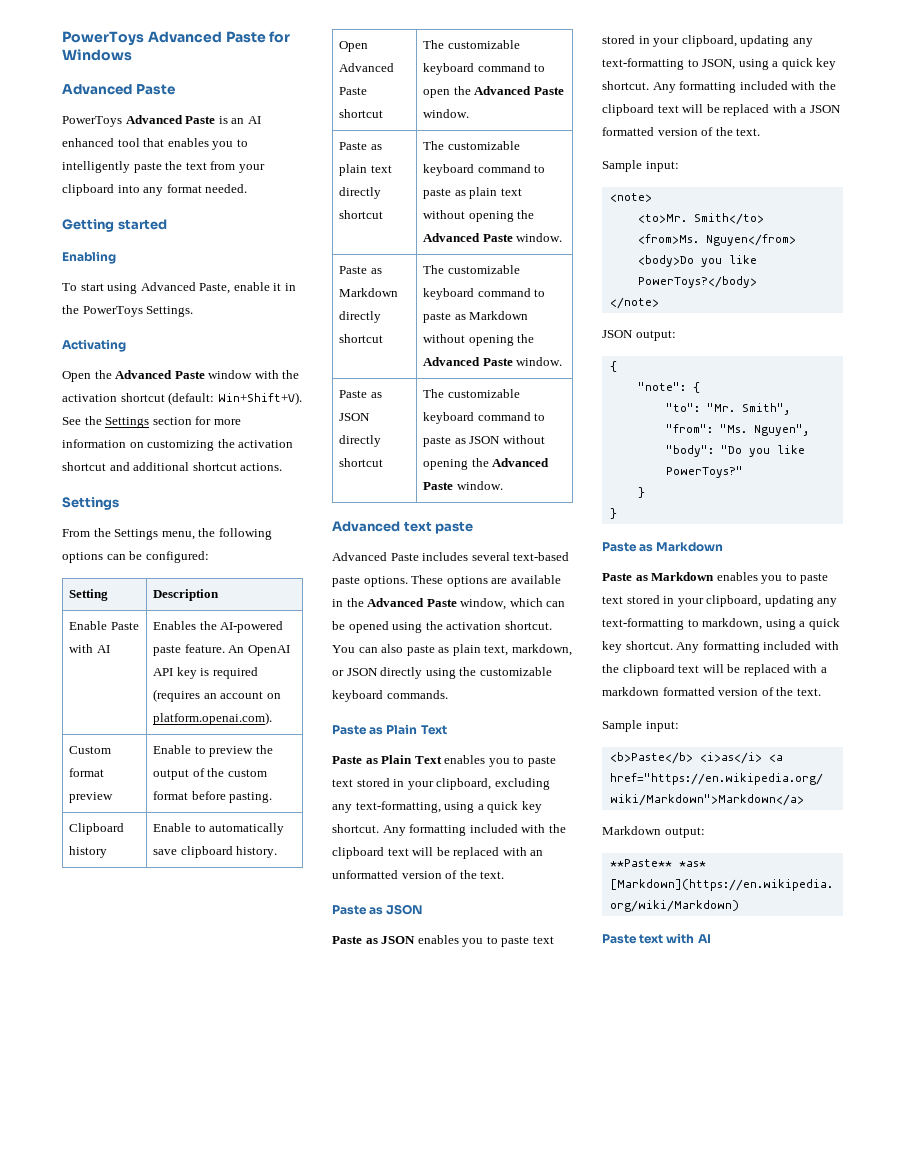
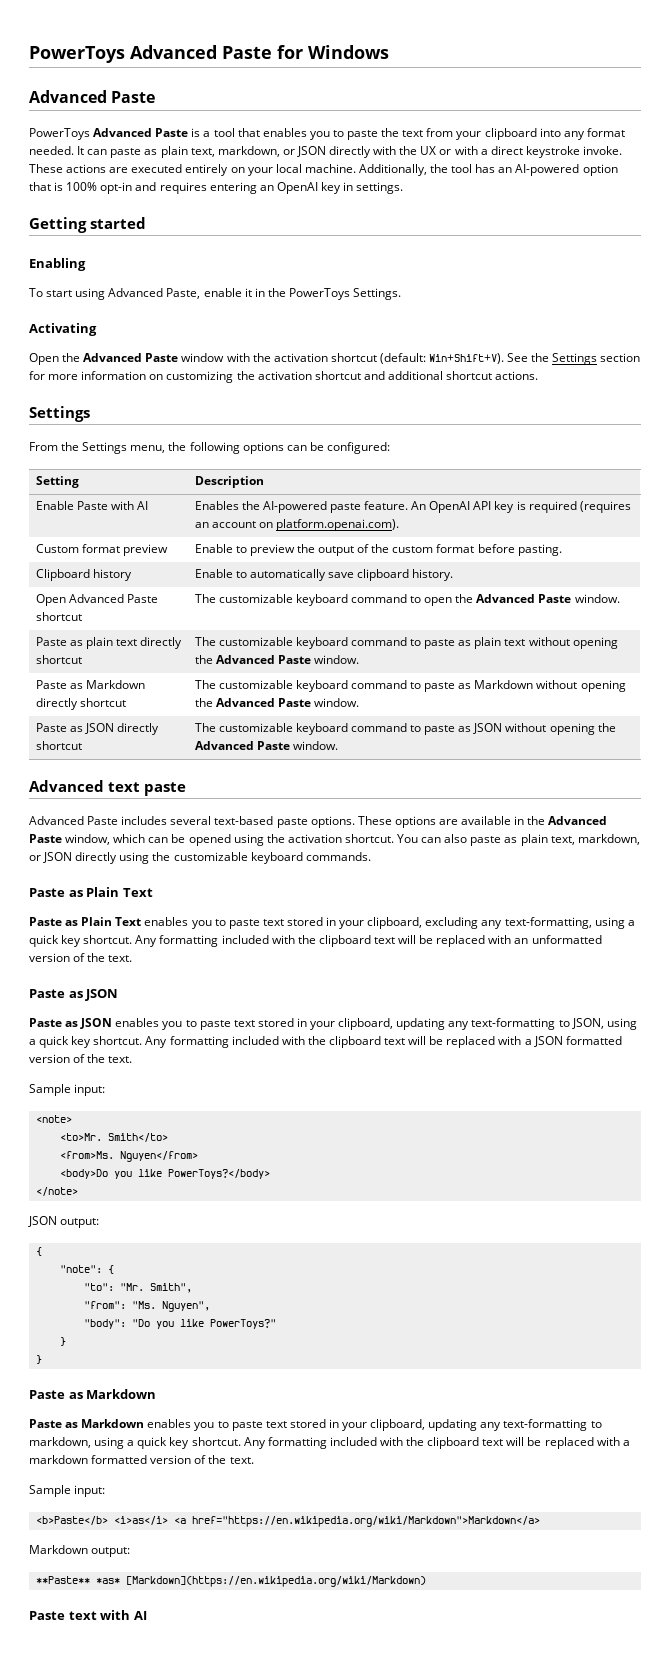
[231,116,261,124] [62,138,114,147] an AI enhanced -> [203,131,211,137] a
[62,161,130,173] intelligently -> (344, 133) none
(248, 188) none -> [77,146,622,158] [29,164,618,176] [29,182,404,194] It can paste as plain text, markdown, or JSON directly with the UX or with a direct keystroke invoke. These actions are executed entirely on your local machine. Additionally, the tool has an AI-powered option that is 100% opt-in and requires entering an OpenAI key in settings.

